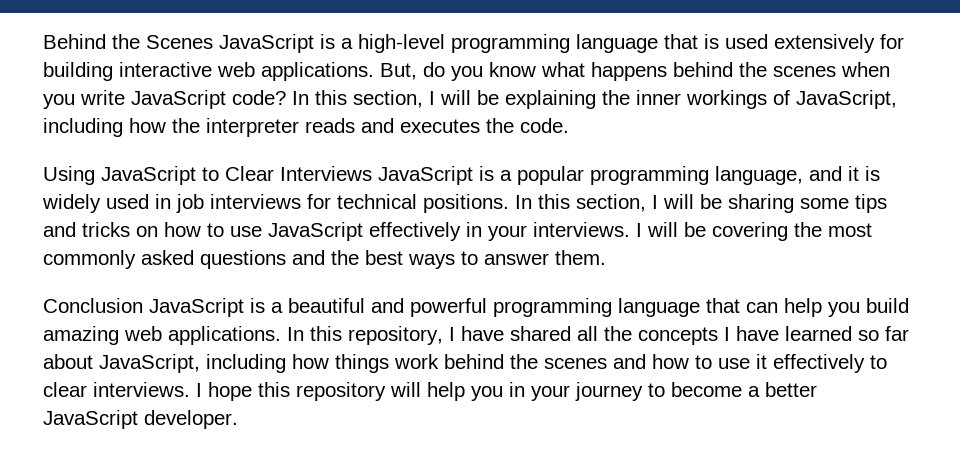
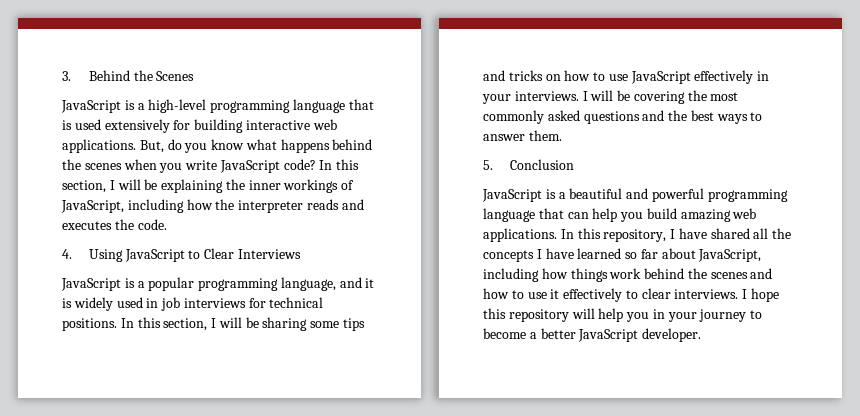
(43, 41) none -> [62,71,71,81] 3.
(213, 42) none -> (195, 76) //
(569, 125) none -> [62,249,72,259] 4.
(372, 173) none -> (302, 254) //
(606, 257) none -> [483,160,493,170] 5.
(143, 305) none -> (574, 164) //

